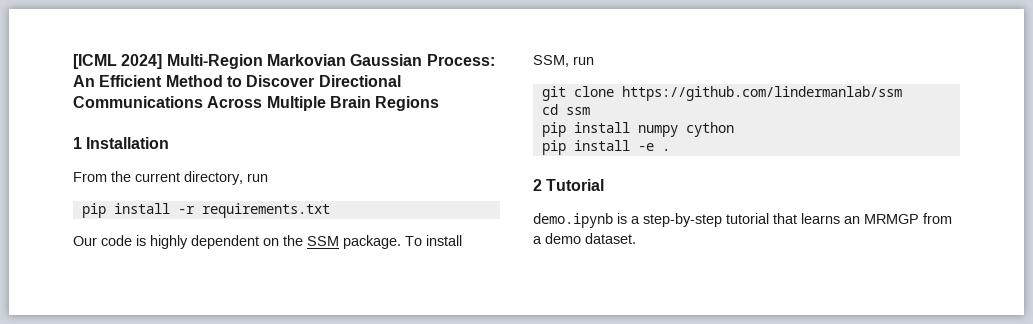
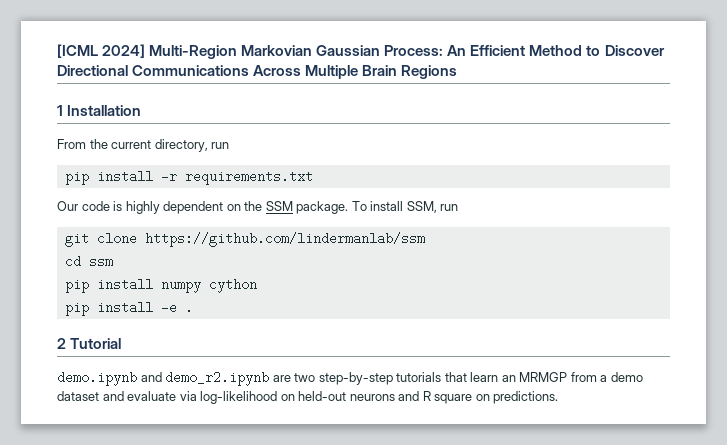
[617,213,840,227] is a step-by-step tutorial that learns -> [140,371,499,386] and demo_r2.ipynb are two step-by-step tutorials that learn
[585,233,636,244] dataset. -> [57,391,559,404] dataset and evaluate via log-likelihood on held-out neurons and R square on predictions.

